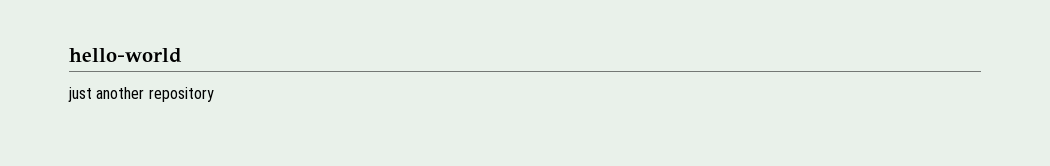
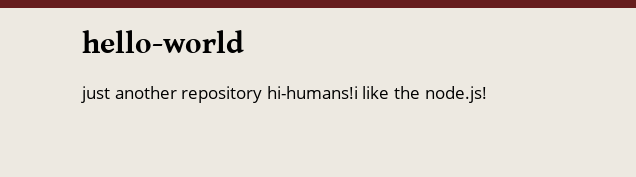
(214, 94) none -> [266,86,487,103] hi-humans!i like the node.js!

